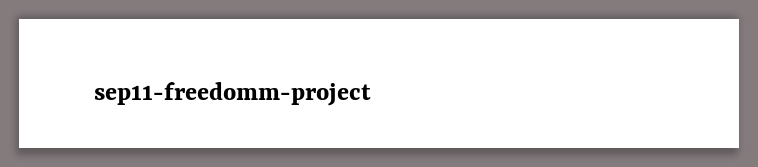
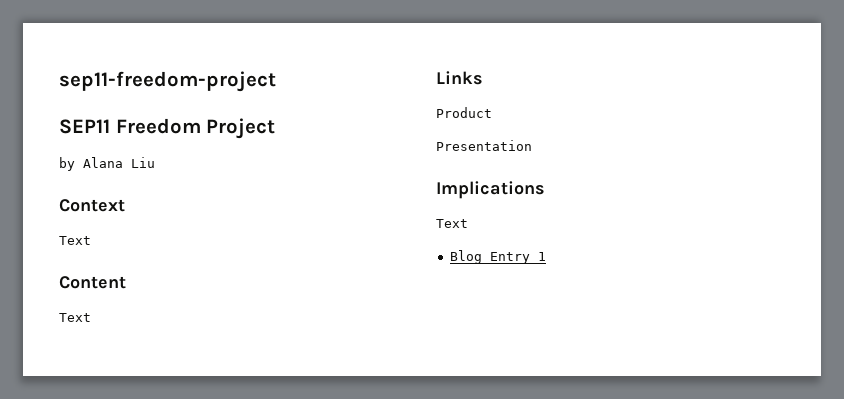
[94,82,371,106] sep11-freedomm-project -> [59,71,276,92] [59,118,276,139] [59,157,155,171] [59,199,125,212] [59,236,91,245] [59,276,126,289] [59,313,91,322] [436,71,483,85] [436,107,492,118] [436,140,532,151] [436,181,545,199] [436,219,468,228] [449,250,546,264] sep11-freedom-project // SEP11 Freedom Project // by Alana Liu // Context // Text // Content // Text // Links // Product // Presentation // Implications // Text // Blog Entry 1

